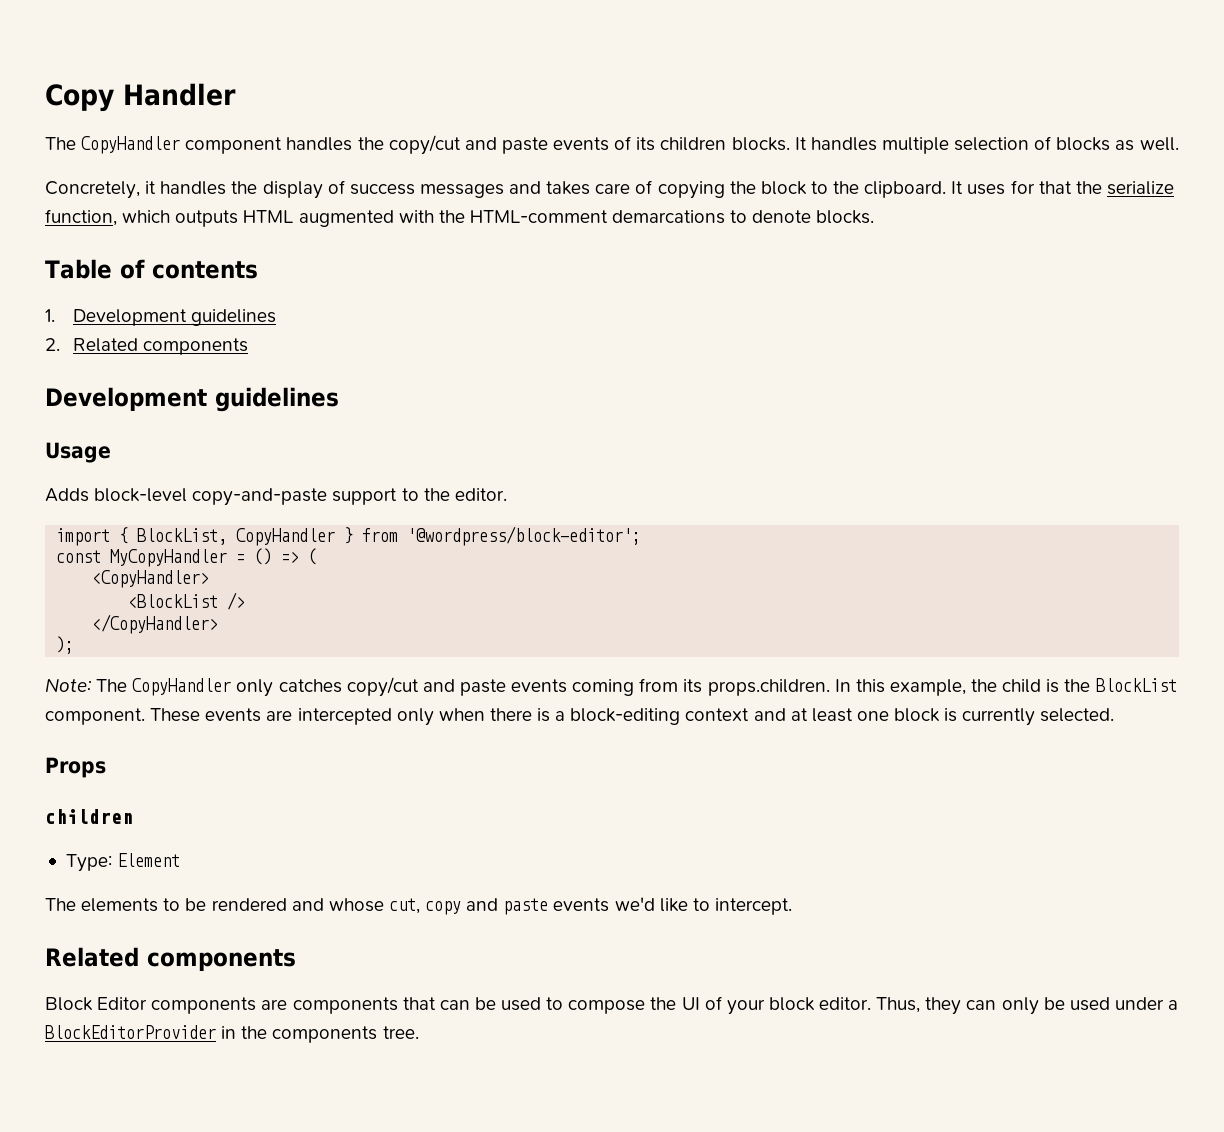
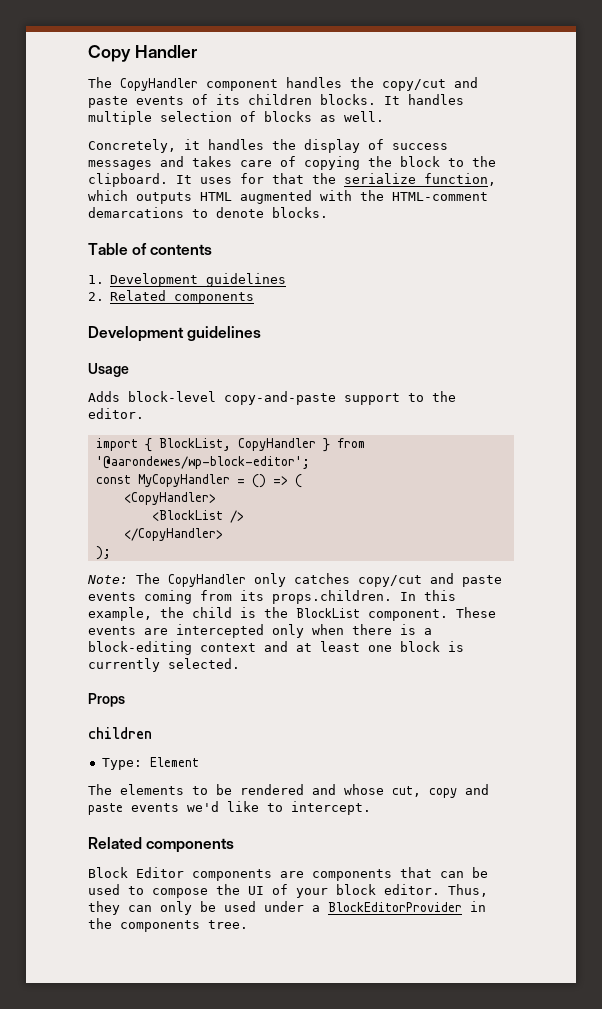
[407,526,642,546] '@wordpress/block-editor'; -> [95,456,310,469] '@aarondewes/wp-block-editor';

